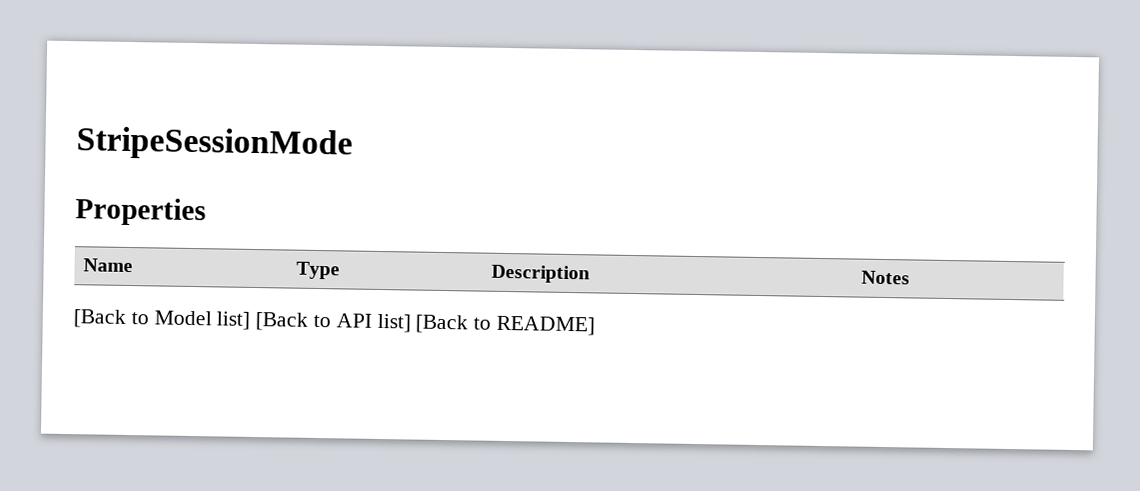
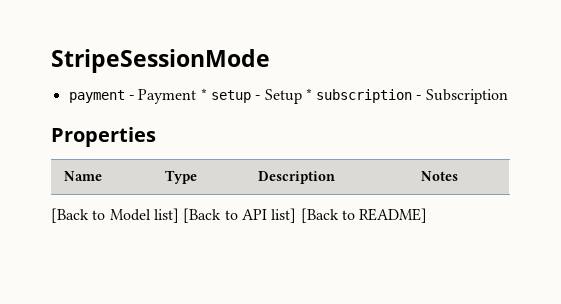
(353, 144) none -> [68,88,508,104] // payment - Payment * setup - Setup * subscription - Subscription

